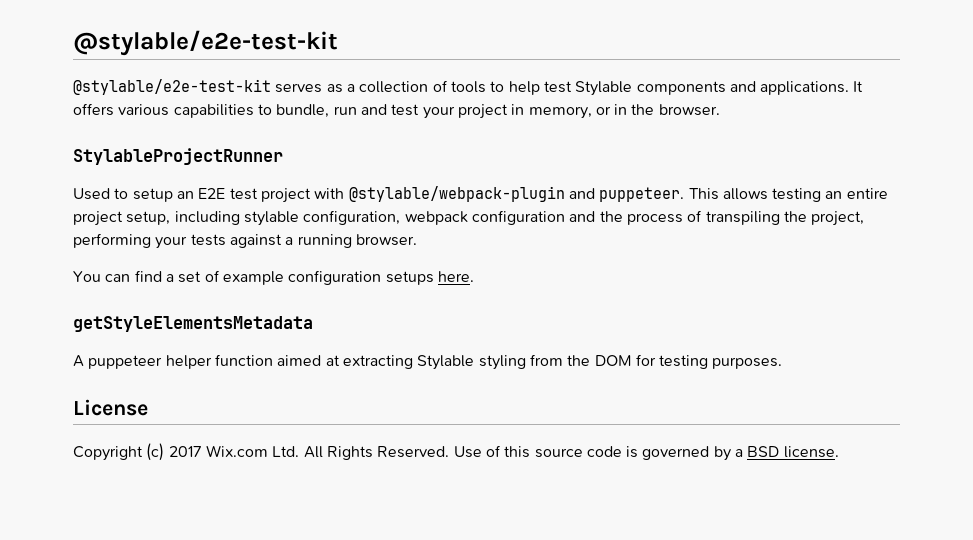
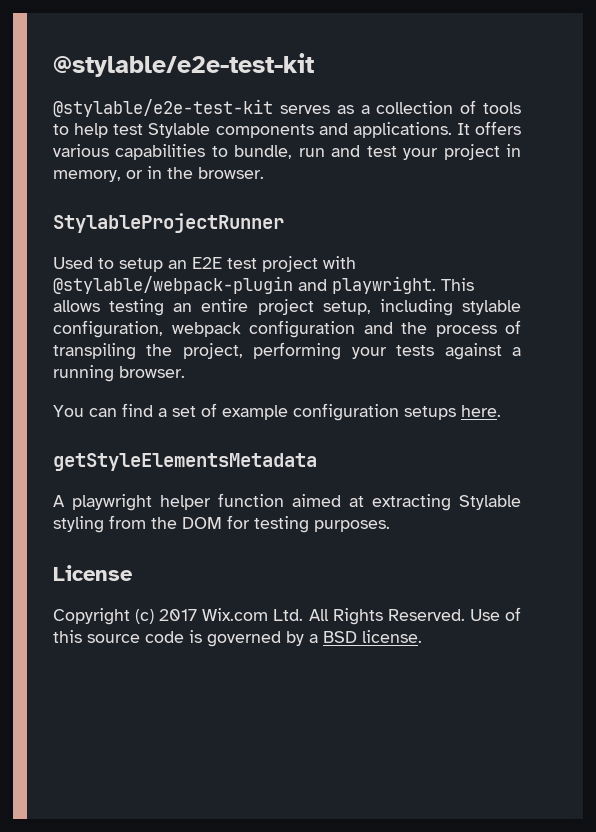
[599,187,685,202] puppeteer. -> [332,276,436,294] playwright.
[88,355,163,369] puppeteer -> [72,494,152,511] playwright

